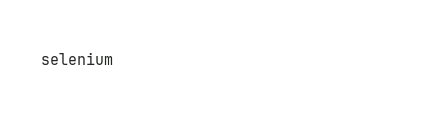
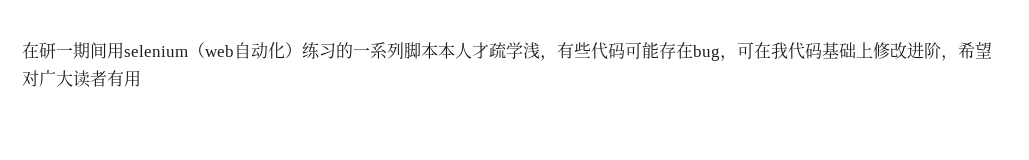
[41,52,113,65] selenium -> [22,41,992,61] [22,69,141,88] 在研一期间用selenium（web自动化）练习的一系列脚本本人才疏学浅，有些代码可能存在bug，可在我代码基础上修改进阶，希望对广大读者有用

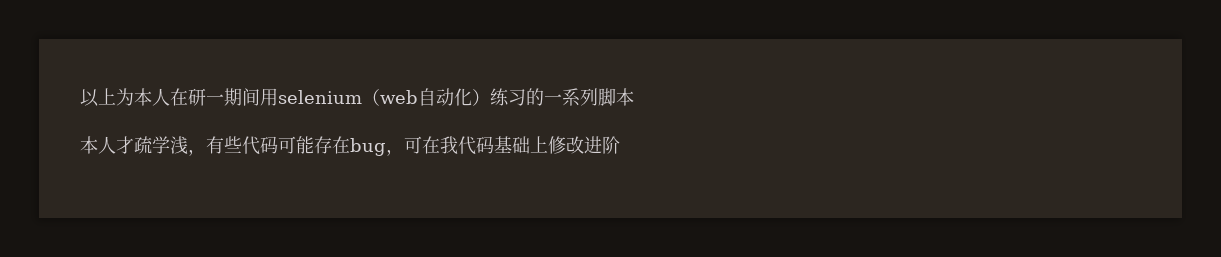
(22, 50) none -> [80,88,170,107] 以上为本人
(438, 50) none -> (634, 97) //
[941,41,992,61] [22,69,141,88] ，希望对广大读者有用 -> (620, 145) none

